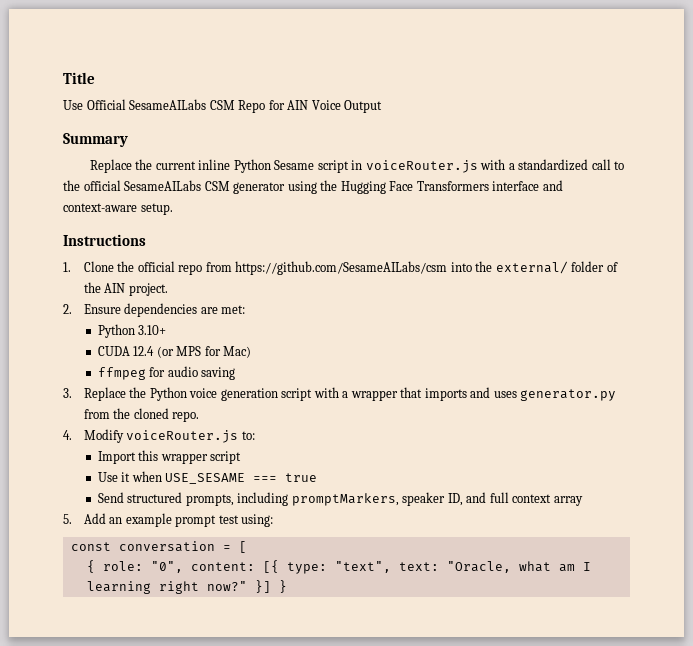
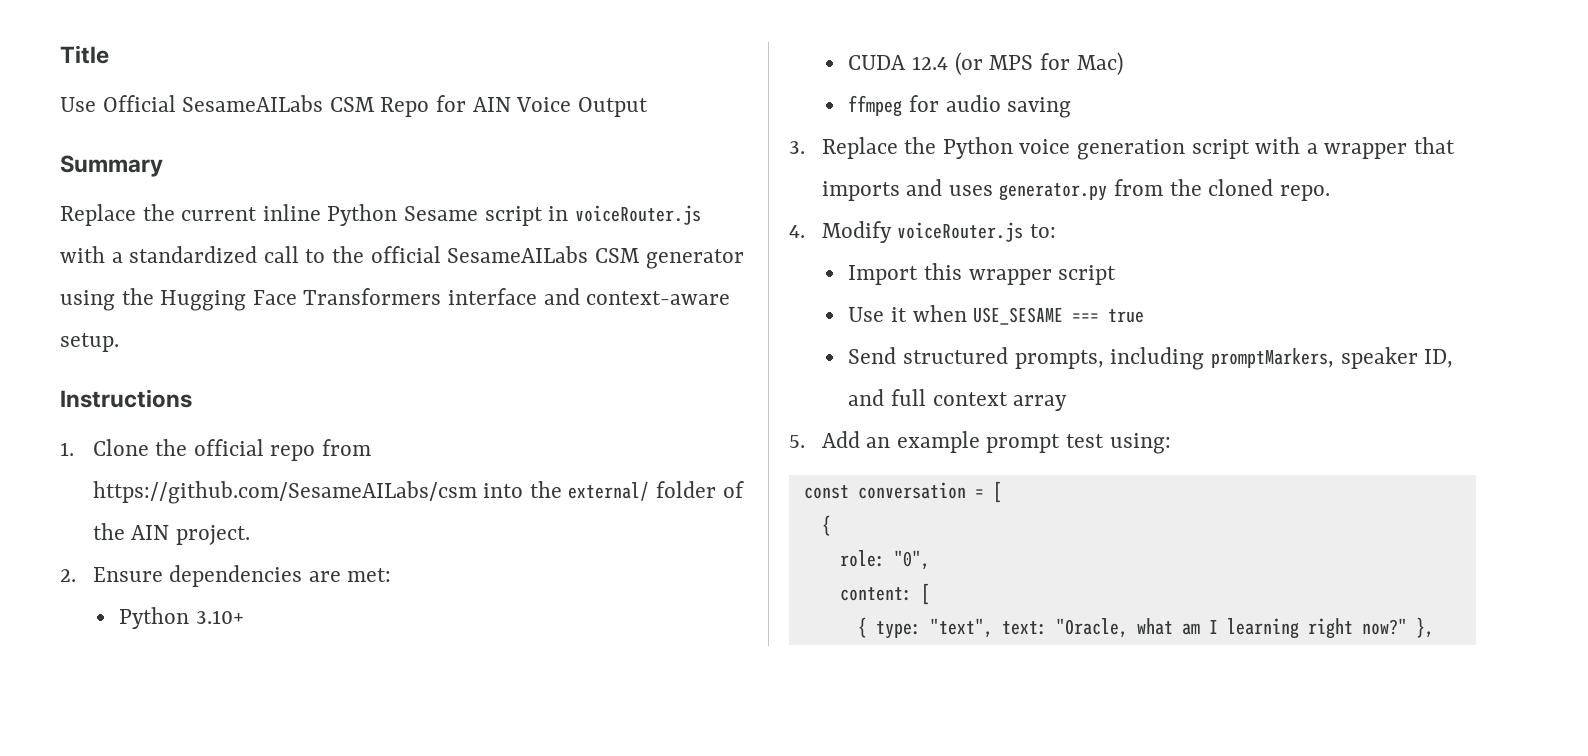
(95, 566) none -> (831, 525) //
[190,560,279,573] content: [{ -> [839,583,930,605] [857,617,867,638] // content: [ // {
[254,580,287,593] }] } -> [1415,617,1434,638] },

